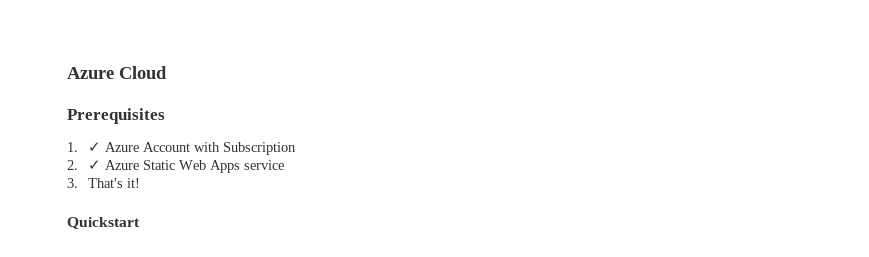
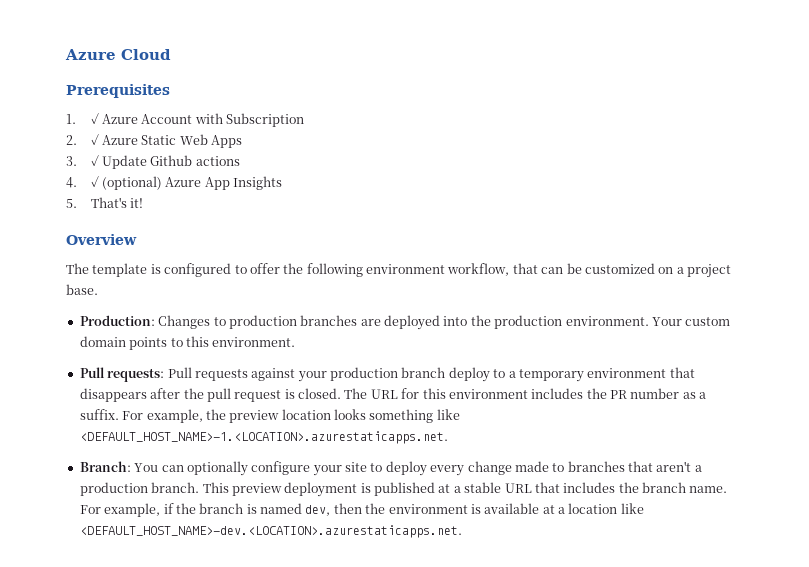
[243,160,284,170] [67,178,140,188] [67,217,140,229] service // 3. That's it! // Quickstart -> [66,155,240,169] [66,176,283,190] [66,197,143,208] [66,234,137,245] [66,263,731,278] [66,284,98,295] [79,315,731,330] [79,336,296,350] [79,367,695,382] [79,388,707,402] [79,409,460,423] [79,431,448,444] [79,461,702,476] [79,482,728,497] [79,503,644,517] [79,525,462,538] // 3. ✓ Update Github actions // 4. ✓ (optional) Azure App Insights // 5. That's it! // Overview // The template is configured to offer the following environment workflow, that can be customized on a project base. // Production: Changes to production branches are deployed into the production environment. Your custom domain points to this environment. // Pull requests: Pull requests against your production branch deploy to a temporary environment that disappears after the pull request is closed. The URL for this environment includes the PR number as a suffix. For example, the preview location looks something like <DEFAULT_HOST_NAME>-1.<LOCATION>.azurestaticapps.net. // Branch: You can optionally configure your site to deploy every change made to branches that aren't a production branch. This preview deployment is published at a stable URL that includes the branch name. For example, if the branch is named dev, then the environment is available at a location like <DEFAULT_HOST_NAME>-dev.<LOCATION>.azurestaticapps.net.

